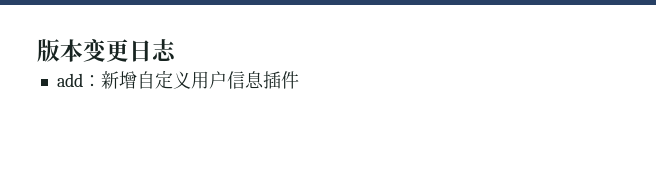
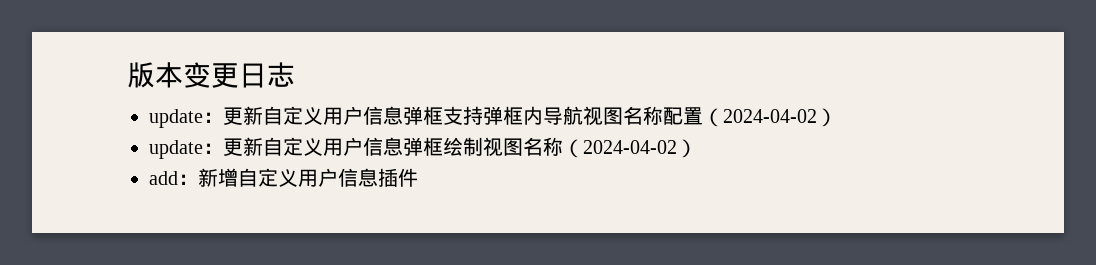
(177, 50) none -> [149,106,837,128] [149,137,697,159] // update：更新自定义用户信息弹框支持弹框内导航视图名称配置（2024-04-02） // update：更新自定义用户信息弹框绘制视图名称（2024-04-02）

